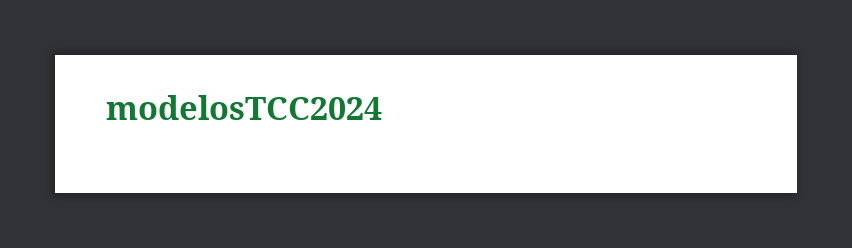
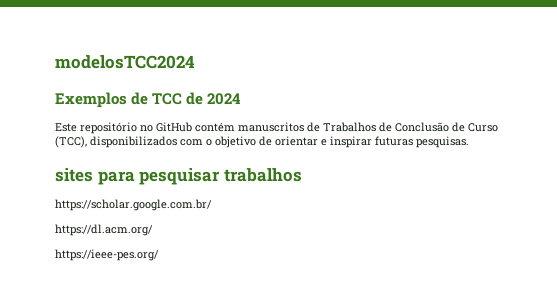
(382, 107) none -> [55,92,242,108] [55,122,498,134] [55,136,469,148] [55,168,302,185] [55,199,212,211] [55,224,153,236] [55,249,159,261] // Exemplos de TCC de 2024 // Este repositório no GitHub contém manuscritos de Trabalhos de Conclusão de Curso (TCC), disponibilizados com o objetivo de orientar e inspirar futuras pesquisas. // sites para pesquisar trabalhos // https://scholar.google.com.br/ // https://dl.acm.org/ // https://ieee-pes.org/

